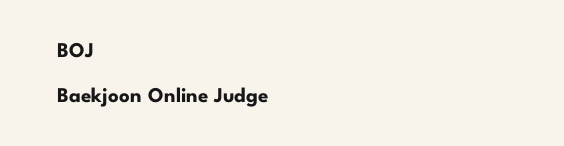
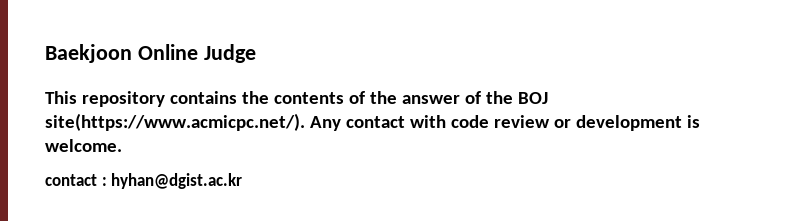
[57,42,94,58] BOJ // -> (45, 53) none
(268, 97) none -> [45,91,548,107] [45,113,700,131] [45,139,122,152] [45,173,243,189] // This repository contains the contents of the answer of the BOJ site(https://www.acmicpc.net/). Any contact with code review or development is welcome. // contact : hyhan@dgist.ac.kr

